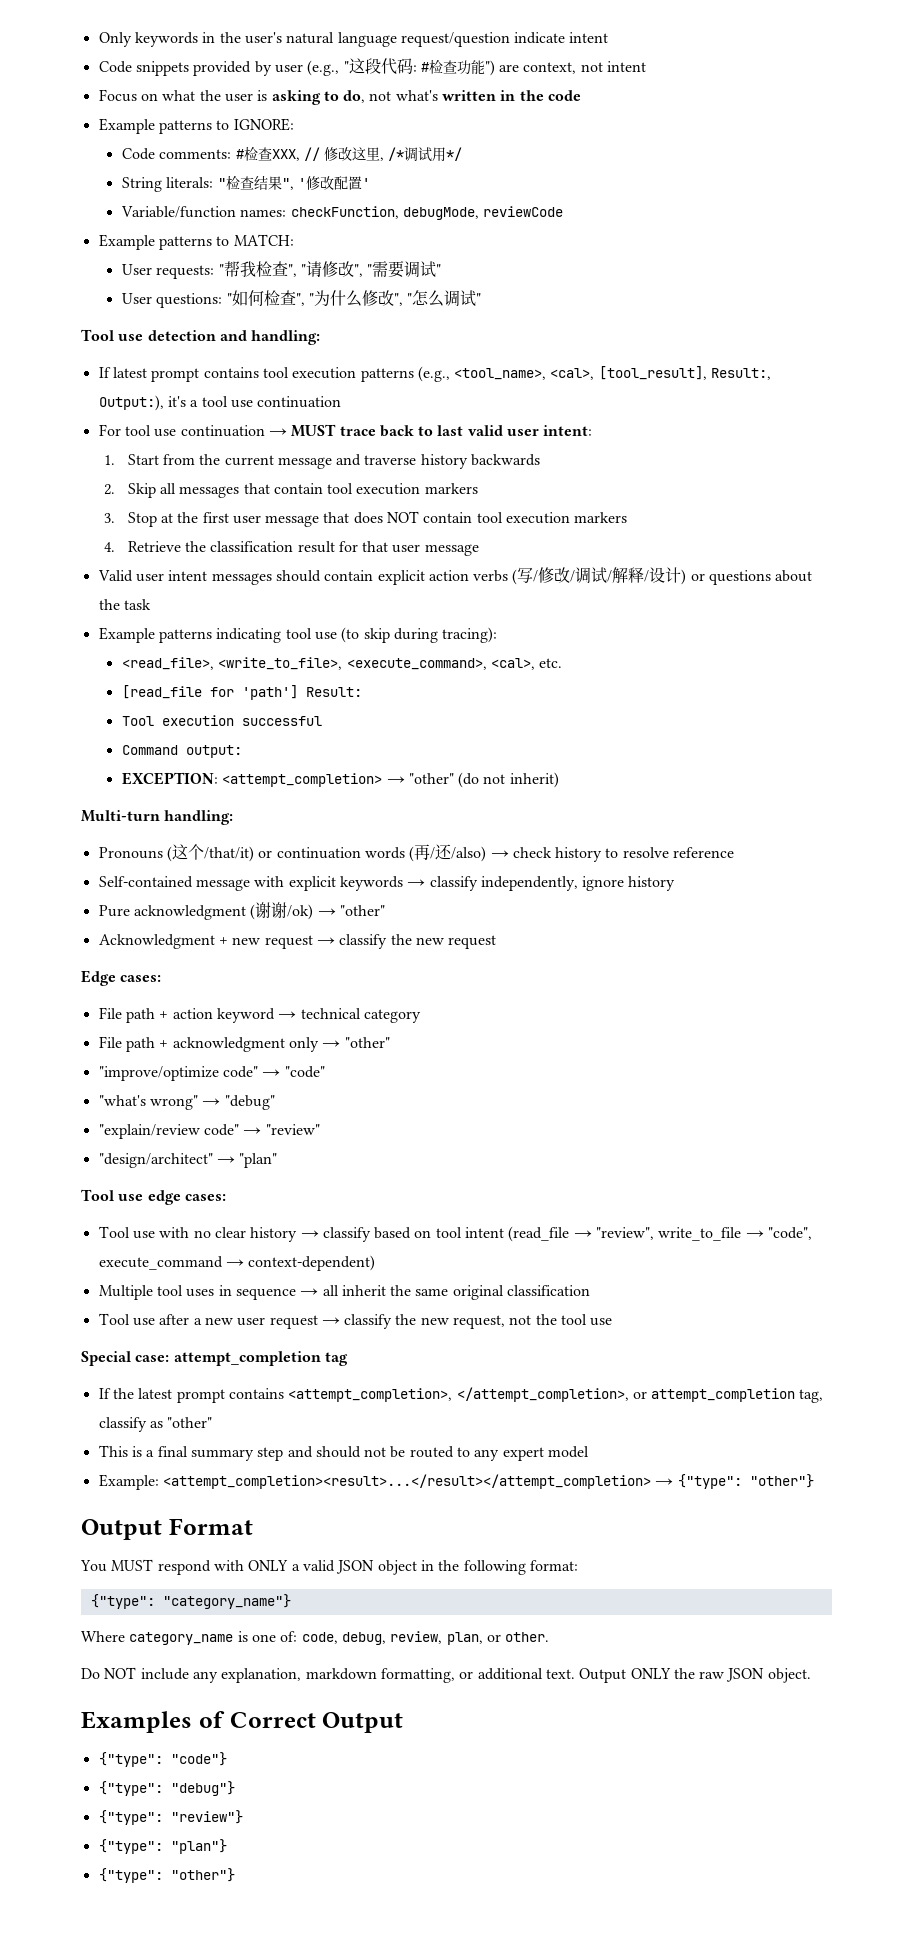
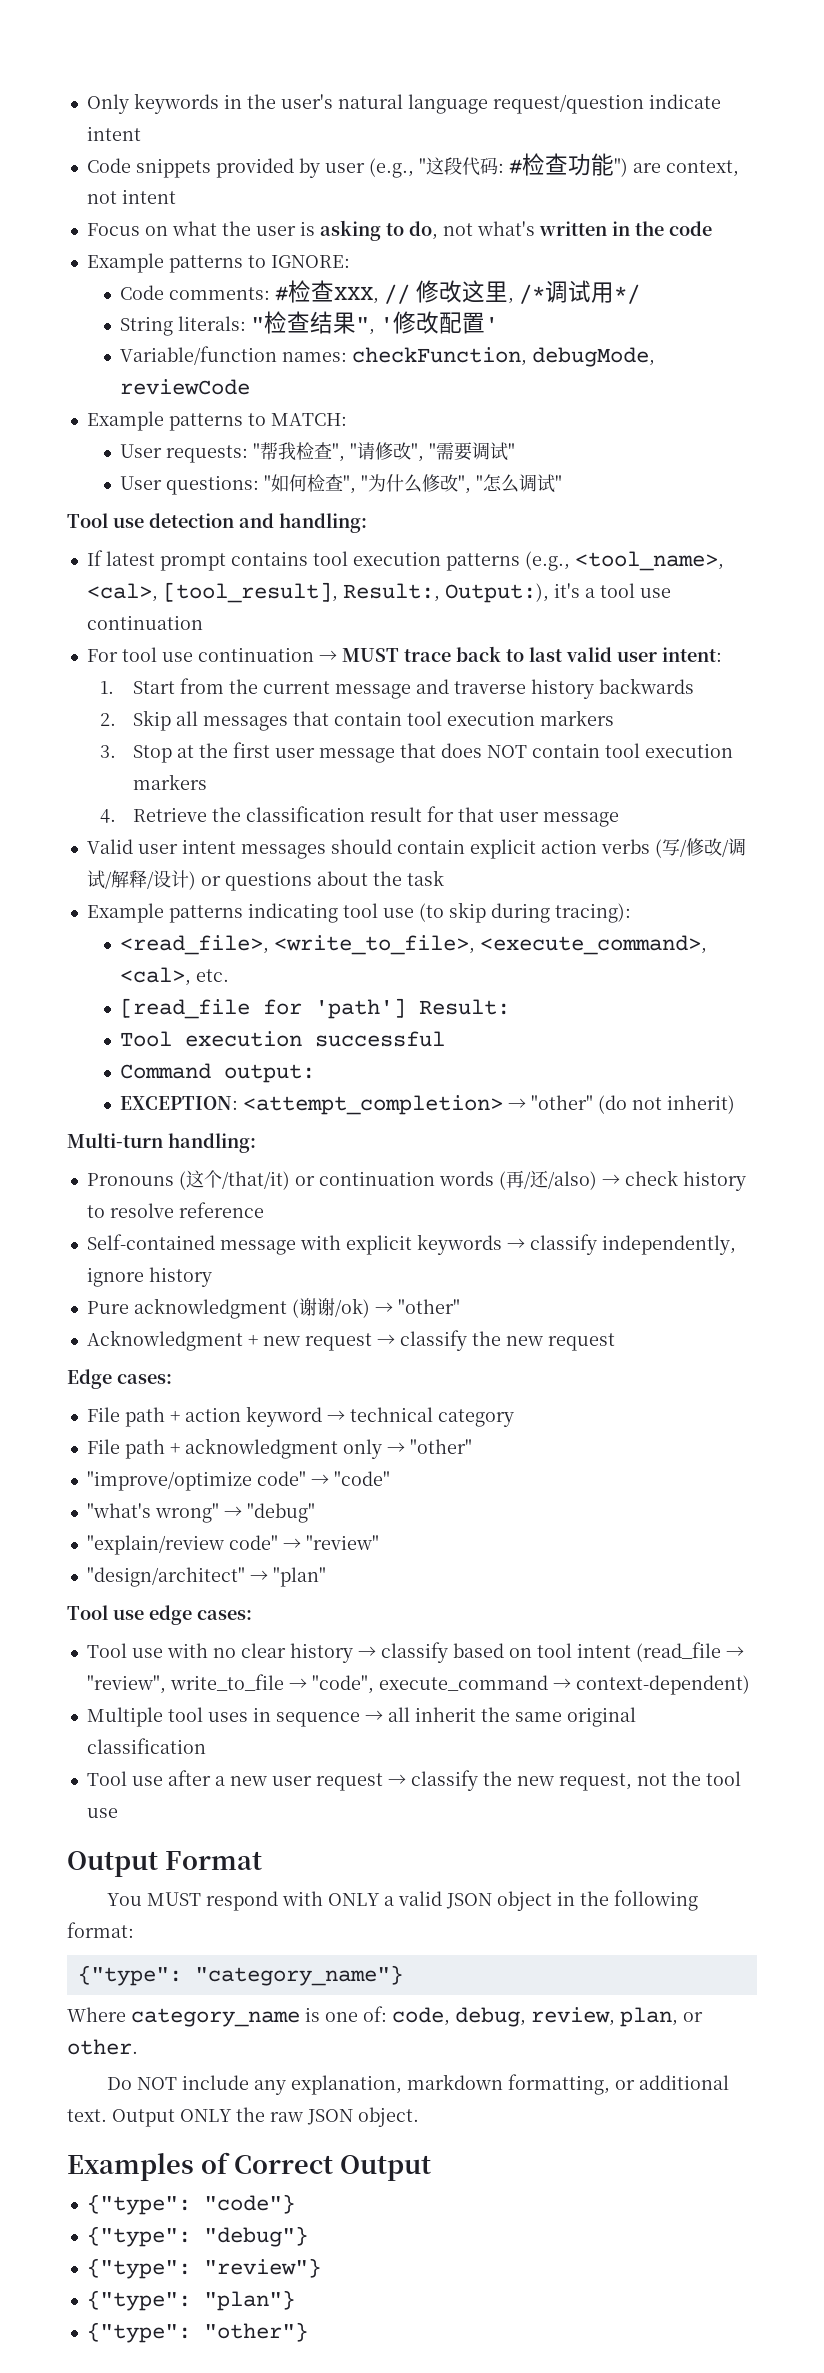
[81,1351,348,1366] [98,1387,824,1403] [98,1417,213,1432] [98,1445,590,1461] [98,1474,814,1490] // Special case: attempt_completion tag // If the latest prompt contains <attempt_completion>, </attempt_completion>, or attempt_completion tag, classify as "other" // This is a final summary step and should not be routed to any expert model // Example: <attempt_completion><result>...</result></attempt_completion> → {"type": "other"} -> (118, 1813) none

